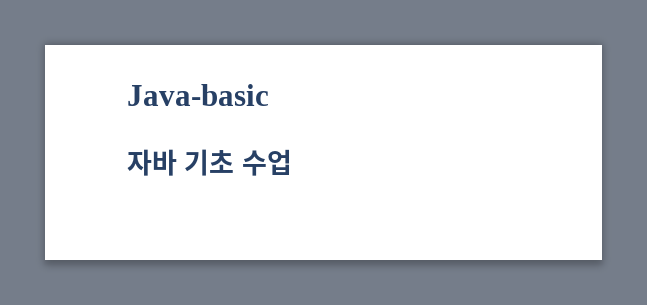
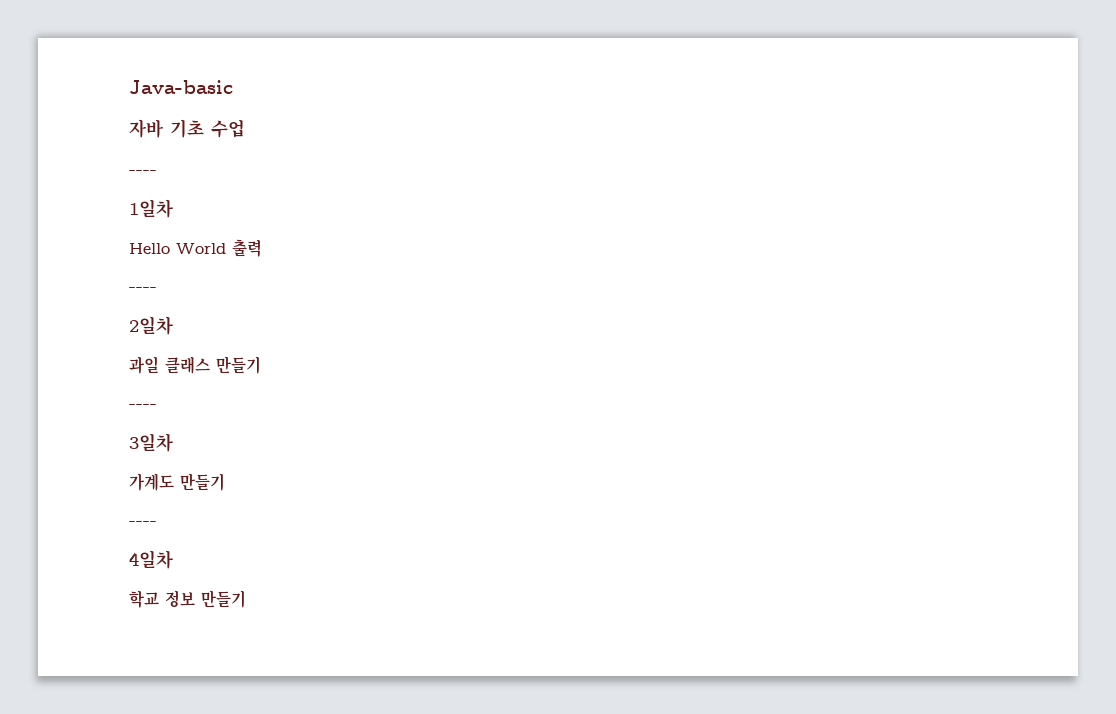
(292, 162) none -> [129,170,157,174] [129,199,173,218] [129,239,262,257] [129,287,157,291] [129,316,173,335] [129,356,261,374] [129,404,157,408] [129,433,173,452] [129,473,225,491] [129,521,157,525] [129,550,173,569] [129,590,246,608] // ---- // 1일차 // Hello World 출력 // ---- // 2일차 // 과일 클래스 만들기 // ---- // 3일차 // 가계도 만들기 // ---- // 4일차 // 학교 정보 만들기

